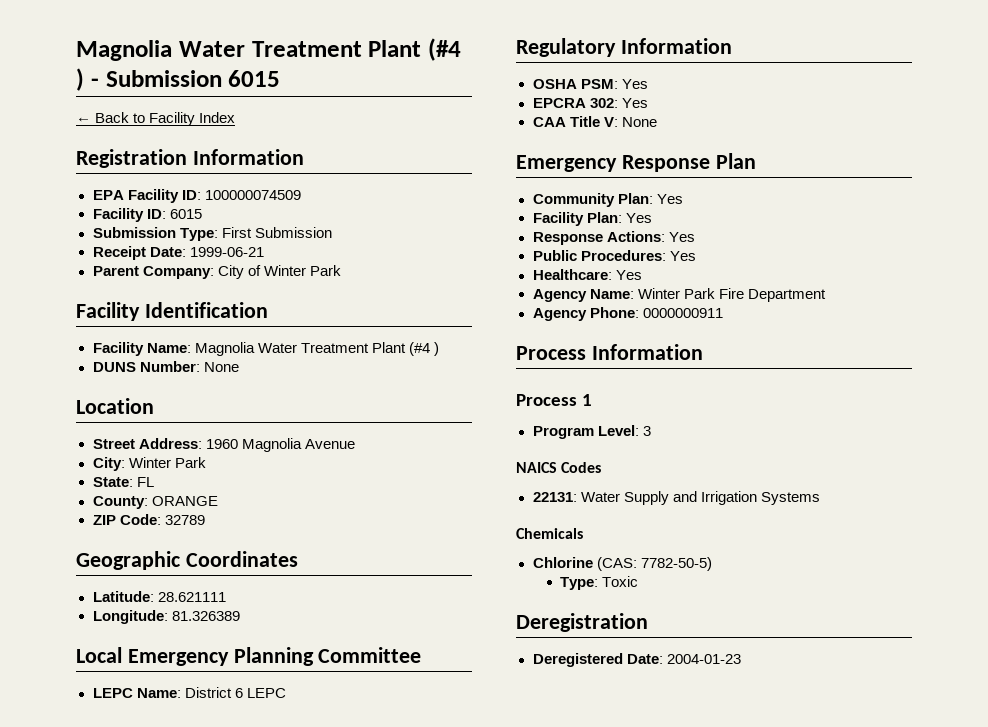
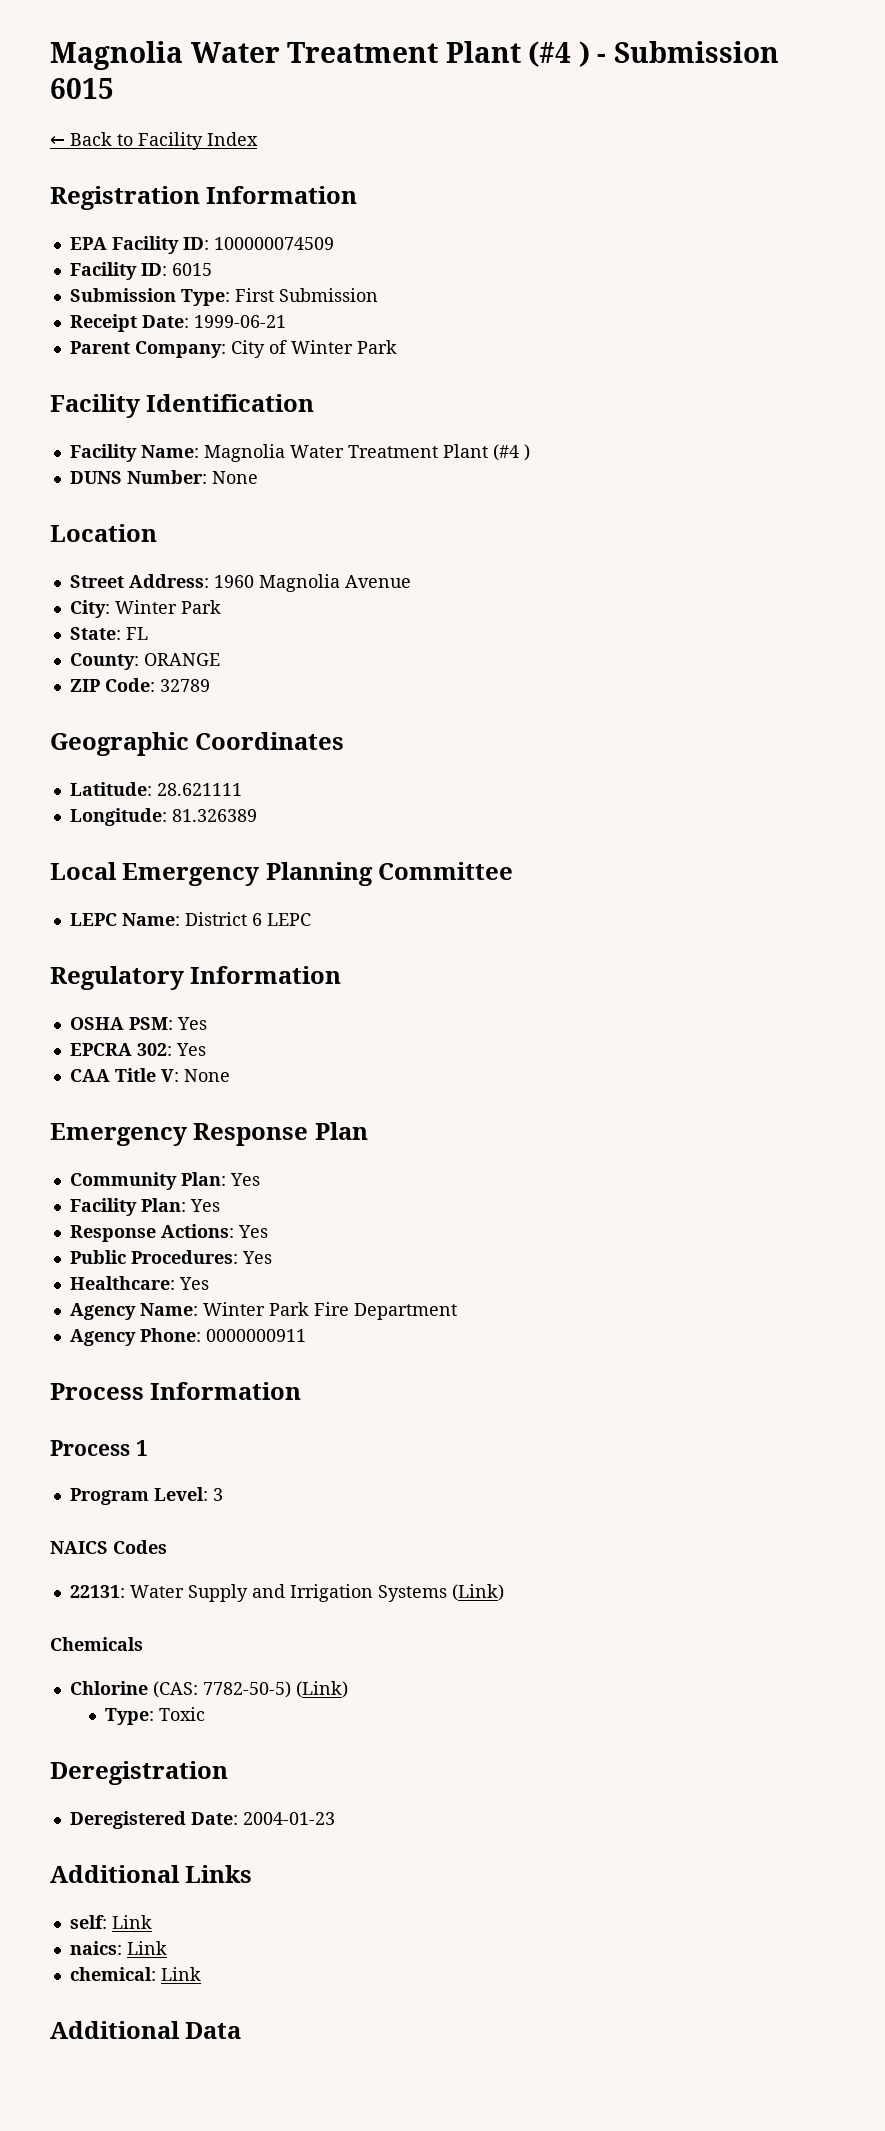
(820, 498) none -> [451,1584,504,1601] (Link)
(712, 564) none -> [295,1681,348,1698] (Link)
(741, 659) none -> [50,1865,253,1883] [69,1915,152,1929] [69,1941,167,1955] [69,1967,201,1981] [50,2021,242,2039] // Additional Links // self: Link // naics: Link // chemical: Link // Additional Data

